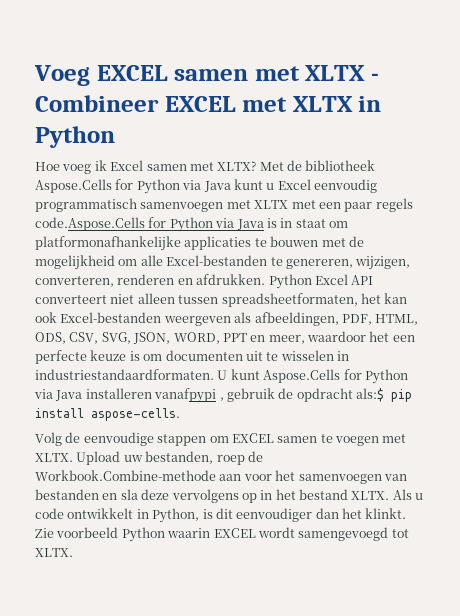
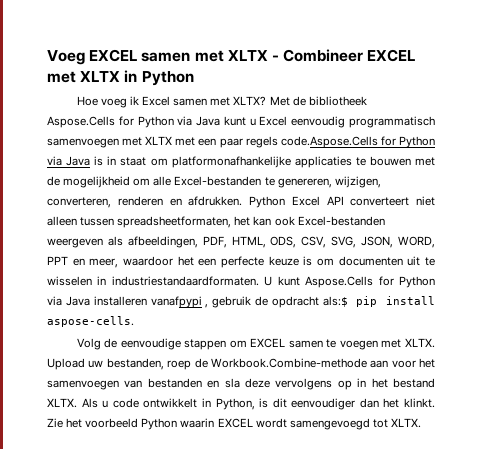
(54, 533) none -> [66,418,83,428] het

